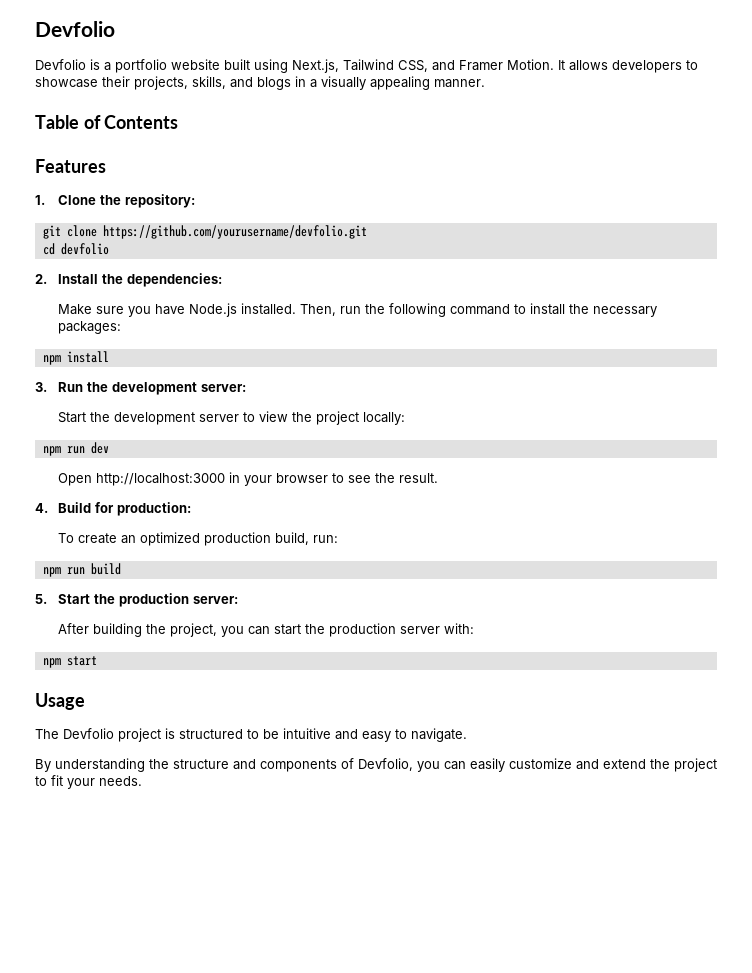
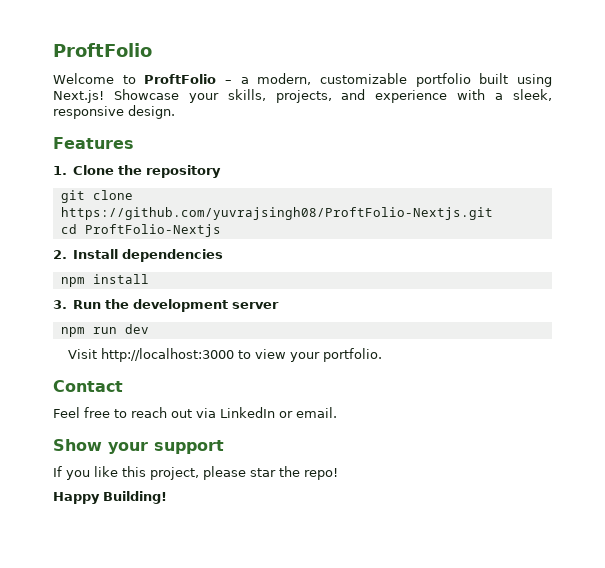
[35,21,115,37] [35,59,698,73] [35,76,485,90] [35,115,179,129] Devfolio // Devfolio is a portfolio website built using Next.js, Tailwind CSS, and Framer Motion. It allows developers to showcase their projects, skills, and blogs in a visually appealing manner. // Table of Contents -> [53,43,152,57] [53,73,552,87] [53,89,553,103] [53,105,175,119] ProftFolio // Welcome to ProftFolio – a modern, customizable portfolio built using Next.js! Showcase your skills, projects, and experience with a sleek, responsive design.
[124,194,195,208] repository: -> [146,165,222,178] repository
[102,225,367,239] https://github.com/yourusername/devfolio.git -> [60,207,493,220] https://github.com/yuvrajsingh08/ProftFolio-Nextjs.git
[60,243,109,255] devfolio -> [84,224,221,237] ProftFolio-Nextjs
[101,273,222,287] [57,303,657,317] [57,321,121,334] the dependencies: // Make sure you have Node.js installed. Then, run the following command to install the necessary packages: -> [122,249,224,262] dependencies
[200,384,246,392] [57,411,405,425] [42,442,109,456] [57,472,438,486] [35,502,191,516] [57,532,338,546] [42,563,121,577] [35,593,238,607] [57,623,474,637] [42,656,97,668] [35,693,85,710] [35,728,467,742] [35,758,717,772] [35,775,142,789] server: // Start the development server to view the project locally: // npm run dev // Open http://localhost:3000 in your browser to see the result. // 4. Build for production: // To create an optimized production build, run: // npm run build // 5. Start the production server: // After building the project, you can start the production server with: // npm start // Usage // The Devfolio project is structured to be intuitive and easy to navigate. // By understanding the structure and components of Devfolio, you can easily customize and extend the project to fit your needs. -> [232,302,280,309] [60,324,149,337] [68,348,383,362] [53,380,123,392] [53,407,337,418] [53,439,224,454] [53,466,338,480] [53,491,167,504] server // npm run dev // Visit http://localhost:3000 to view your portfolio. // Contact // Feel free to reach out via LinkedIn or email. // Show your support // If you like this project, please star the repo! // Happy Building!

